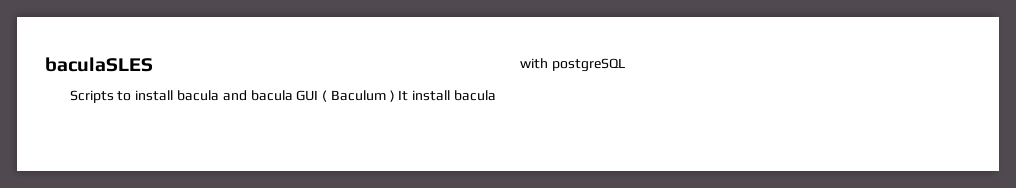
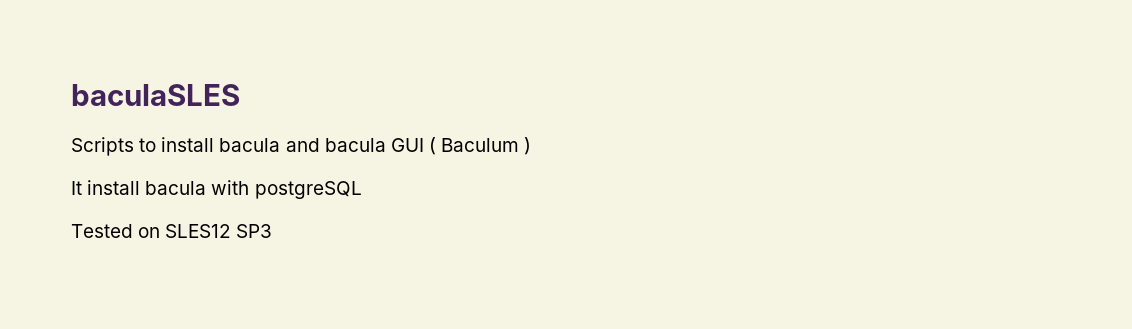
(395, 96) none -> (532, 146) //
(625, 65) none -> [71,224,273,238] // Tested on SLES12 SP3

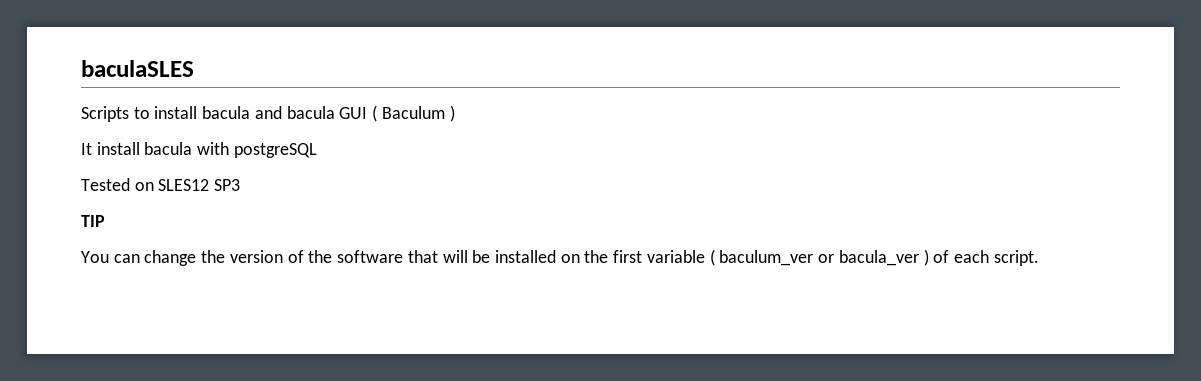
(273, 231) none -> [81,215,105,227] [81,249,1039,266] // TIP // You can change the version of the software that will be installed on the first variable ( baculum_ver or bacula_ver ) of each script.

